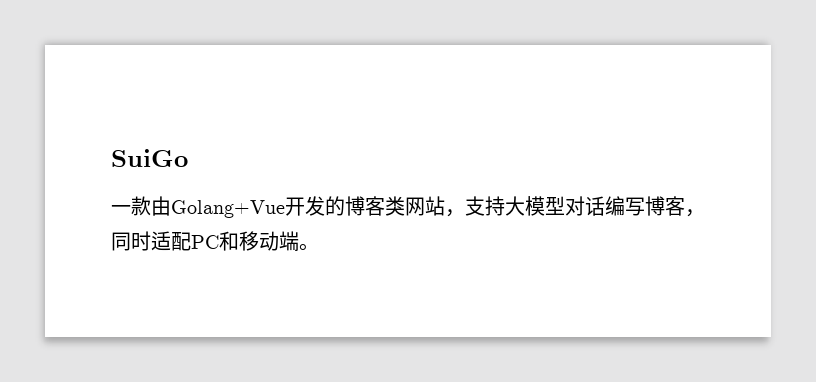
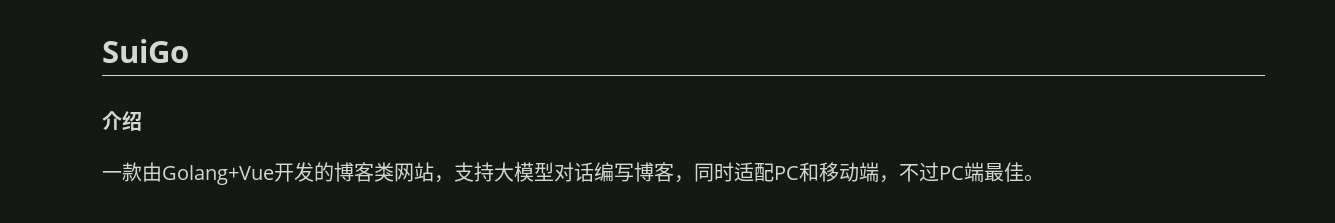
(188, 158) none -> [102,111,142,131] // 介绍
(299, 241) none -> [879,162,1024,183] ，不过PC端最佳

